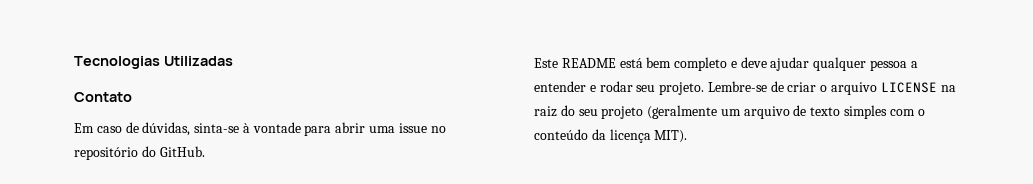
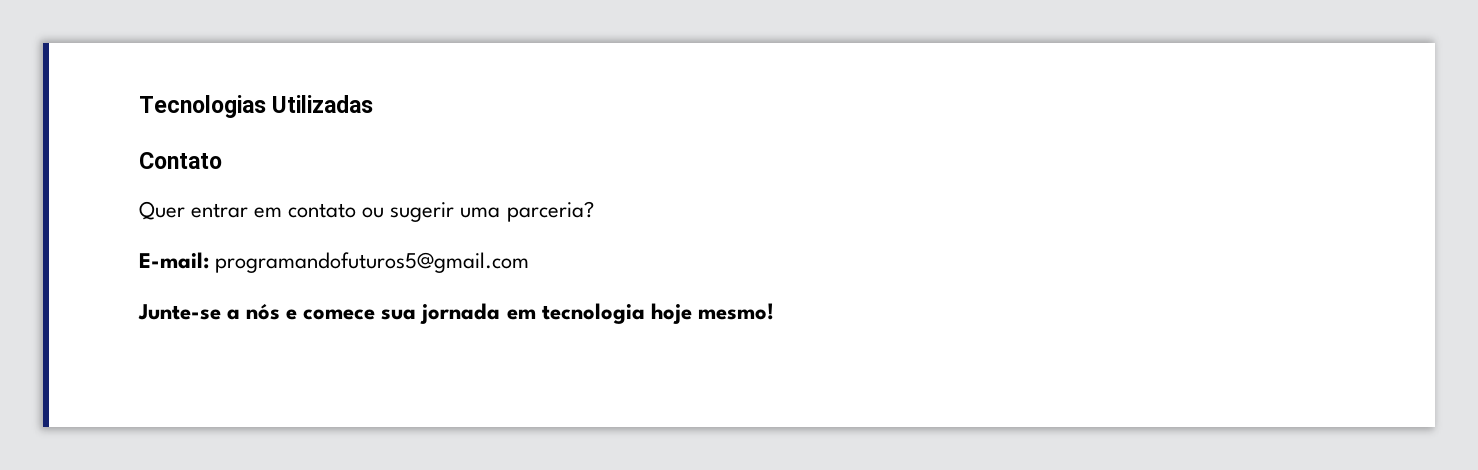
[74,122,446,136] [74,146,205,160] [534,57,918,71] [534,81,956,95] [534,105,925,119] [534,129,688,143] Em caso de dúvidas, sinta-se à vontade para abrir uma issue no repositório do GitHub. // Este README está bem completo e deve ajudar qualquer pessoa a entender e rodar seu projeto. Lembre-se de criar o arquivo LICENSE na raiz do seu projeto (geralmente um arquivo de texto simples com o conteúdo da licença MIT). -> [139,201,594,222] [139,252,530,273] [138,303,774,324] Quer entrar em contato ou sugerir uma parceria? // E-mail: programandofuturos5@gmail.com // Junte-se a nós e comece sua jornada em tecnologia hoje mesmo!

